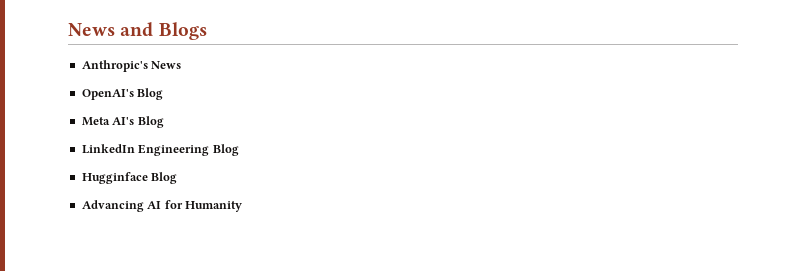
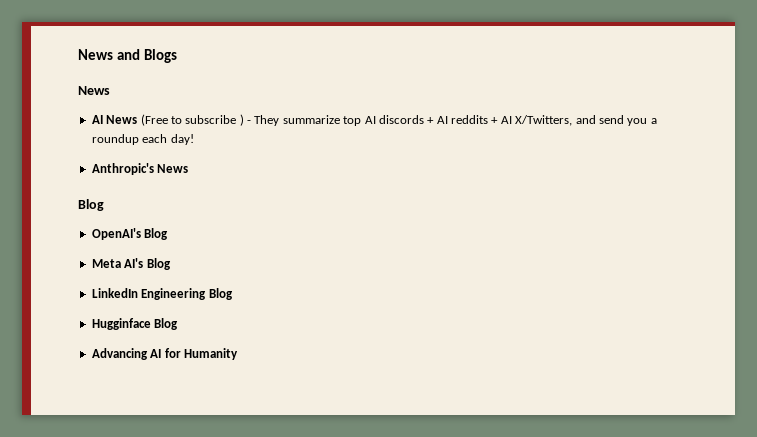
(207, 31) none -> [78,86,110,95] [91,114,657,126] [91,134,194,145] // News // AI News (Free to subscribe ) - They summarize top AI discords + AI reddits + AI X/Twitters, and send you a roundup each day!
(182, 65) none -> [78,199,104,211] // Blog

